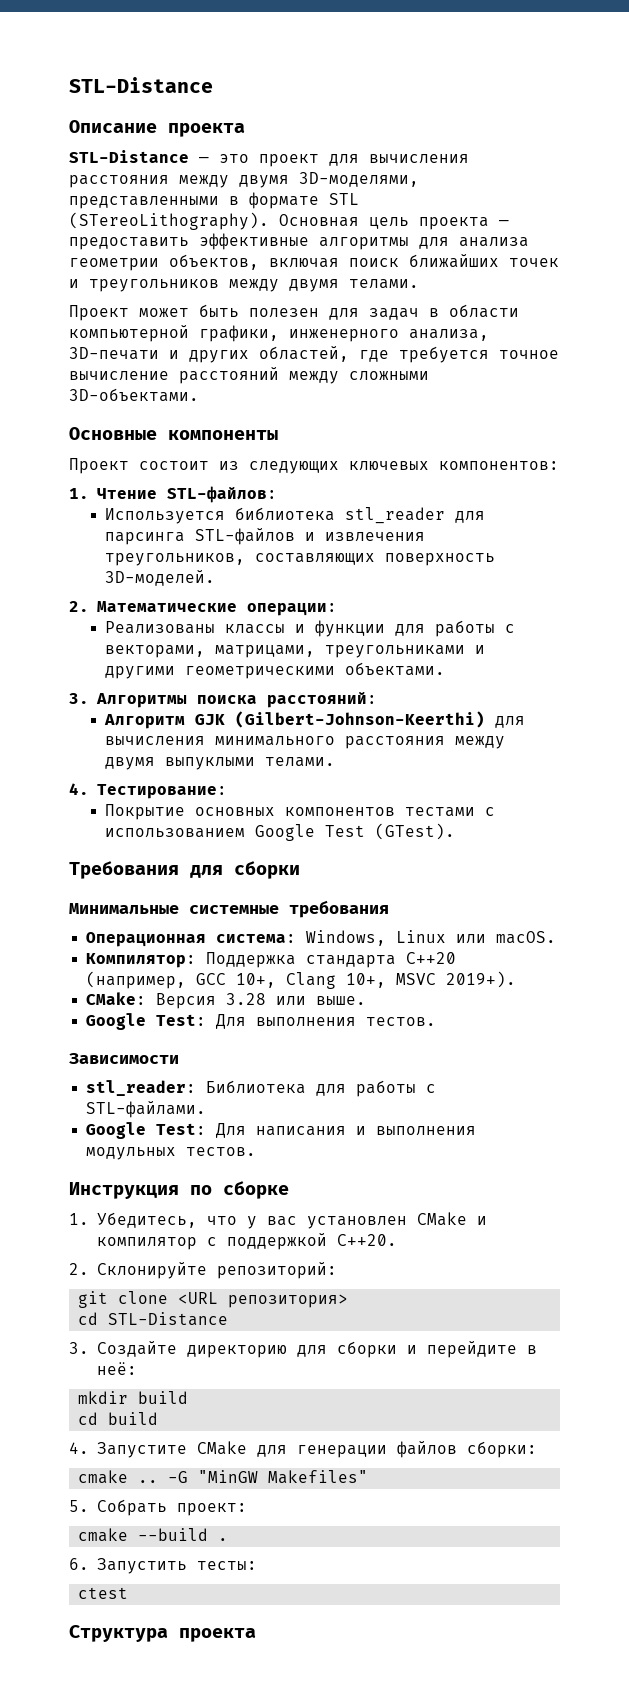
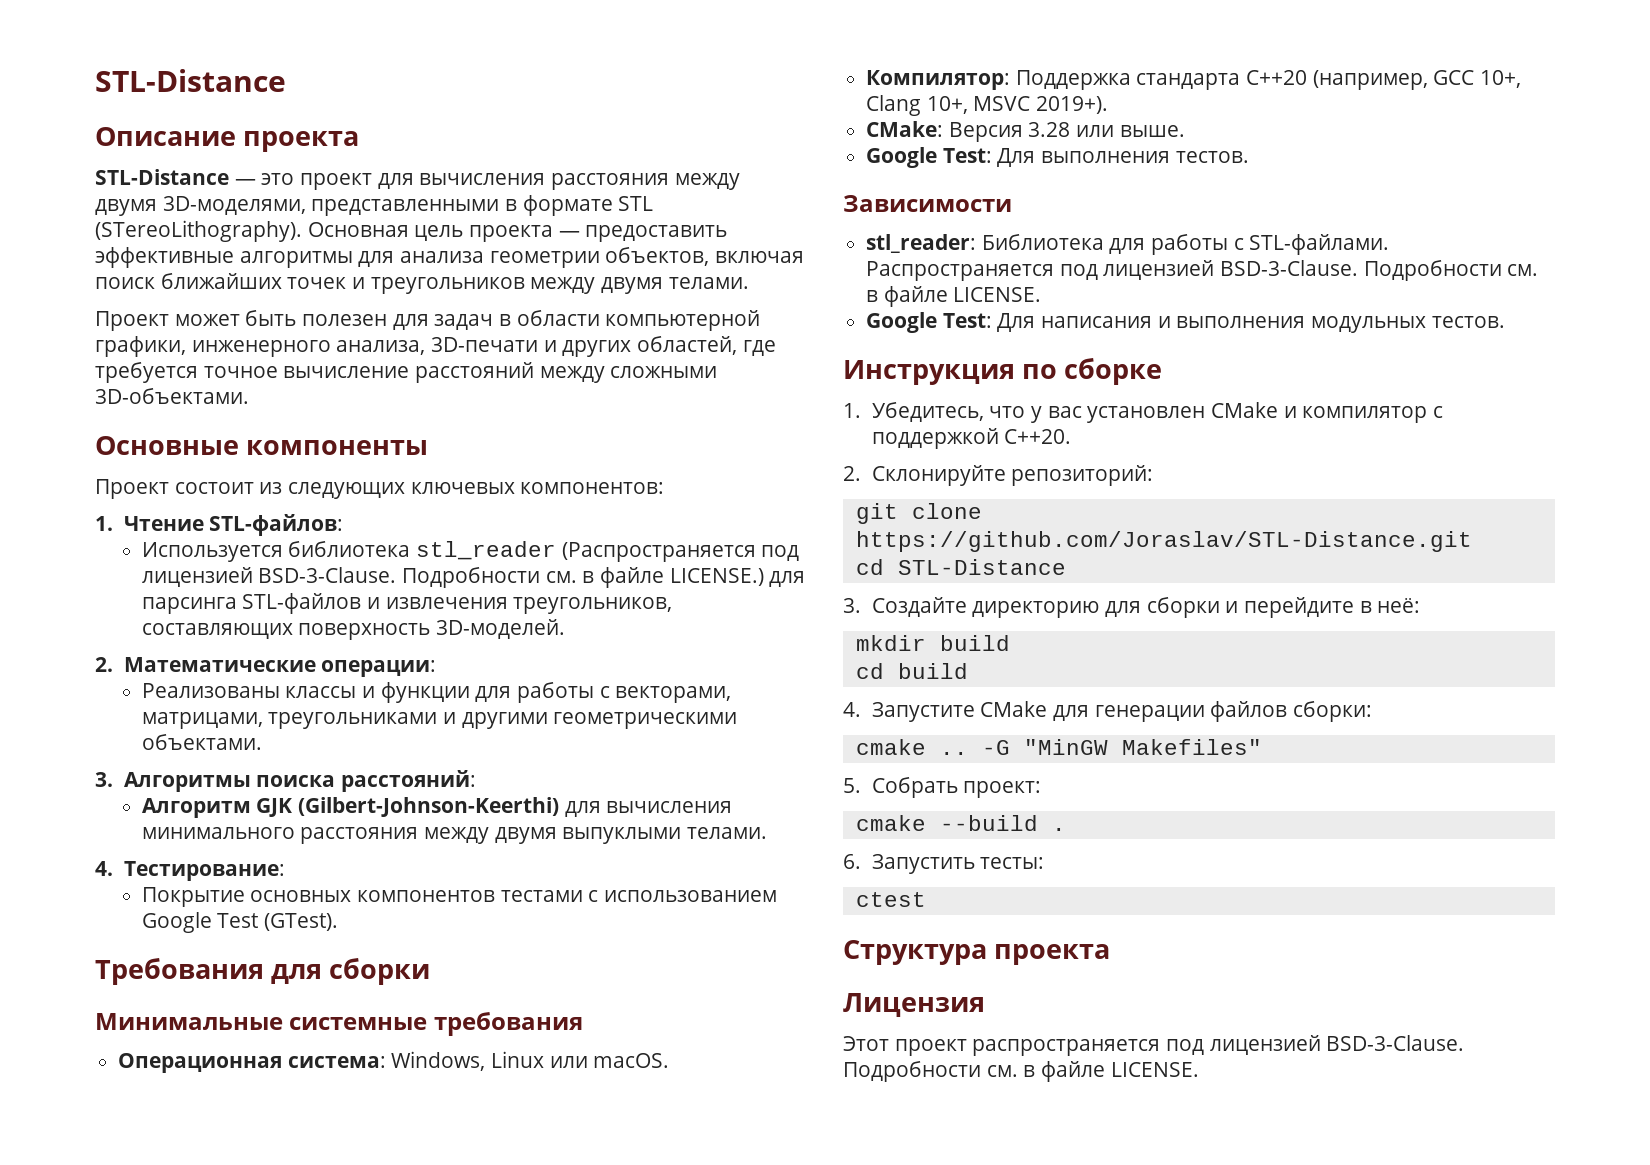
(445, 515) none -> [561,542,800,562] [141,567,764,588] (Распространяется под лицензией BSD-3-Clause. Подробности см. в файле LICENSE.)
(207, 1109) none -> [866,260,1539,281] [866,286,1042,307] Распространяется под лицензией BSD-3-Clause. Подробности см. в файле LICENSE.
[178,1292,349,1308] <URL репозитория> -> [855,531,1472,552] https://github.com/Joraslav/STL-Distance.git
(256, 1635) none -> [843,993,985,1017] [843,1035,1465,1056] [843,1061,1199,1082] // Лицензия // Этот проект распространяется под лицензией BSD-3-Clause. Подробности см. в файле LICENSE.

